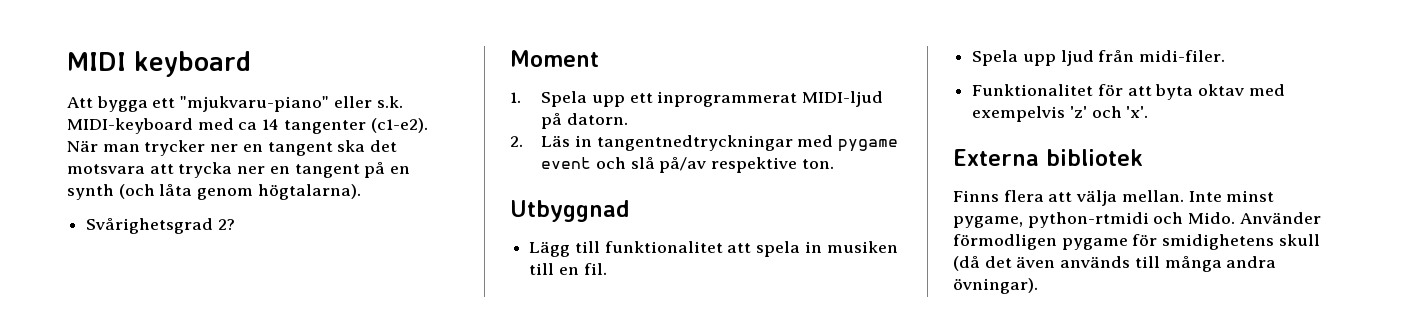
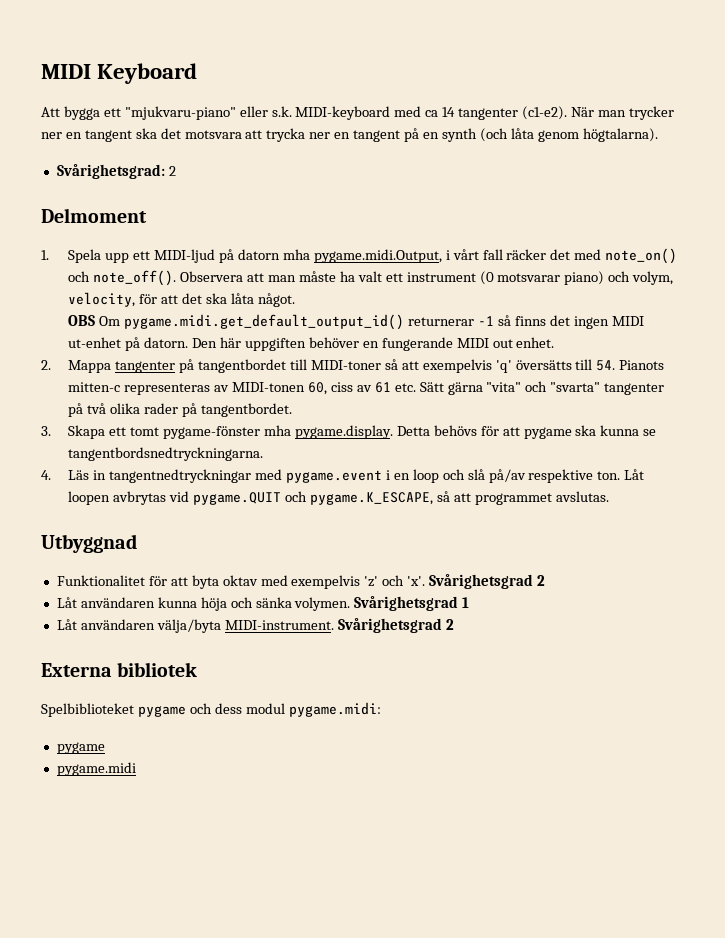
[67,51,251,77] MIDI keyboard -> [41,63,198,84] MIDI Keyboard
[86,218,235,234] [510,50,599,67] Svårighetsgrad 2? // Moment -> [56,164,176,179] [41,208,147,223] Svårighetsgrad: 2 // Delmoment
[657,91,798,107] inprogrammerat -> (151, 255) none
[566,113,628,125] [510,135,899,152] [541,157,592,169] datorn. // 2. Läs in tangentnedtryckningar med pygame event -> [237,248,678,264] [68,270,674,286] [68,292,295,307] [68,314,644,330] [68,337,555,351] [41,359,665,373] [68,381,665,395] [68,403,292,417] [41,425,657,439] [68,447,264,461] [41,469,439,483] datorn mha pygame.midi.Output, i vårt fall räcker det med note_on() och note_off(). Observera att man måste ha valt ett instrument (0 motsvarar piano) och volym, velocity, för att det ska låta något. // OBS Om pygame.midi.get_default_output_id() returnerar -1 så finns det ingen MIDI ut-enhet på datorn. Den här uppgiften behöver en fungerande MIDI out enhet. // 2. Mappa tangenter på tangentbordet till MIDI-toner så att exempelvis 'q' översätts till 54. Pianots mitten-c representeras av MIDI-tonen 60, ciss av 61 etc. Sätt gärna "vita" och "svarta" tangenter på två olika rader på tangentbordet. // 3. Skapa ett tomt pygame-fönster mha pygame.display. Detta behövs för att pygame ska kunna se tangentbordsnedtryckningarna. // 4. Läs in tangentnedtryckningar med pygame.event i en loop
[510,200,629,222] [529,241,898,257] [529,263,607,275] [972,50,1226,66] // Utbyggnad // Lägg till funktionalitet att spela in musiken till en fil. // Spela upp ljud från midi-filer. -> [624,469,645,480] [68,491,609,505] [41,534,137,553] Låt loopen avbrytas vid pygame.QUIT och pygame.K_ESCAPE, så att programmet avslutas. // Utbyggnad
[953,149,1143,166] [953,190,1275,206] [953,212,1321,228] [953,234,1320,250] [953,256,1277,272] [953,278,1038,294] // Externa bibliotek // Finns flera att välja mellan. Inte minst pygame, python-rtmidi och Mido. Använder förmodligen pygame för smidighetens skull (då det även används till många andra övningar). -> [429,574,546,589] [56,596,470,611] [56,618,454,633] [41,662,198,677] [41,702,381,717] [56,742,105,754] [56,762,136,776] Svårighetsgrad 2 // Låt användaren kunna höja och sänka volymen. Svårighetsgrad 1 // Låt användaren välja/byta MIDI-instrument. Svårighetsgrad 2 // Externa bibliotek // Spelbiblioteket pygame och dess modul pygame.midi: // pygame // pygame.midi

